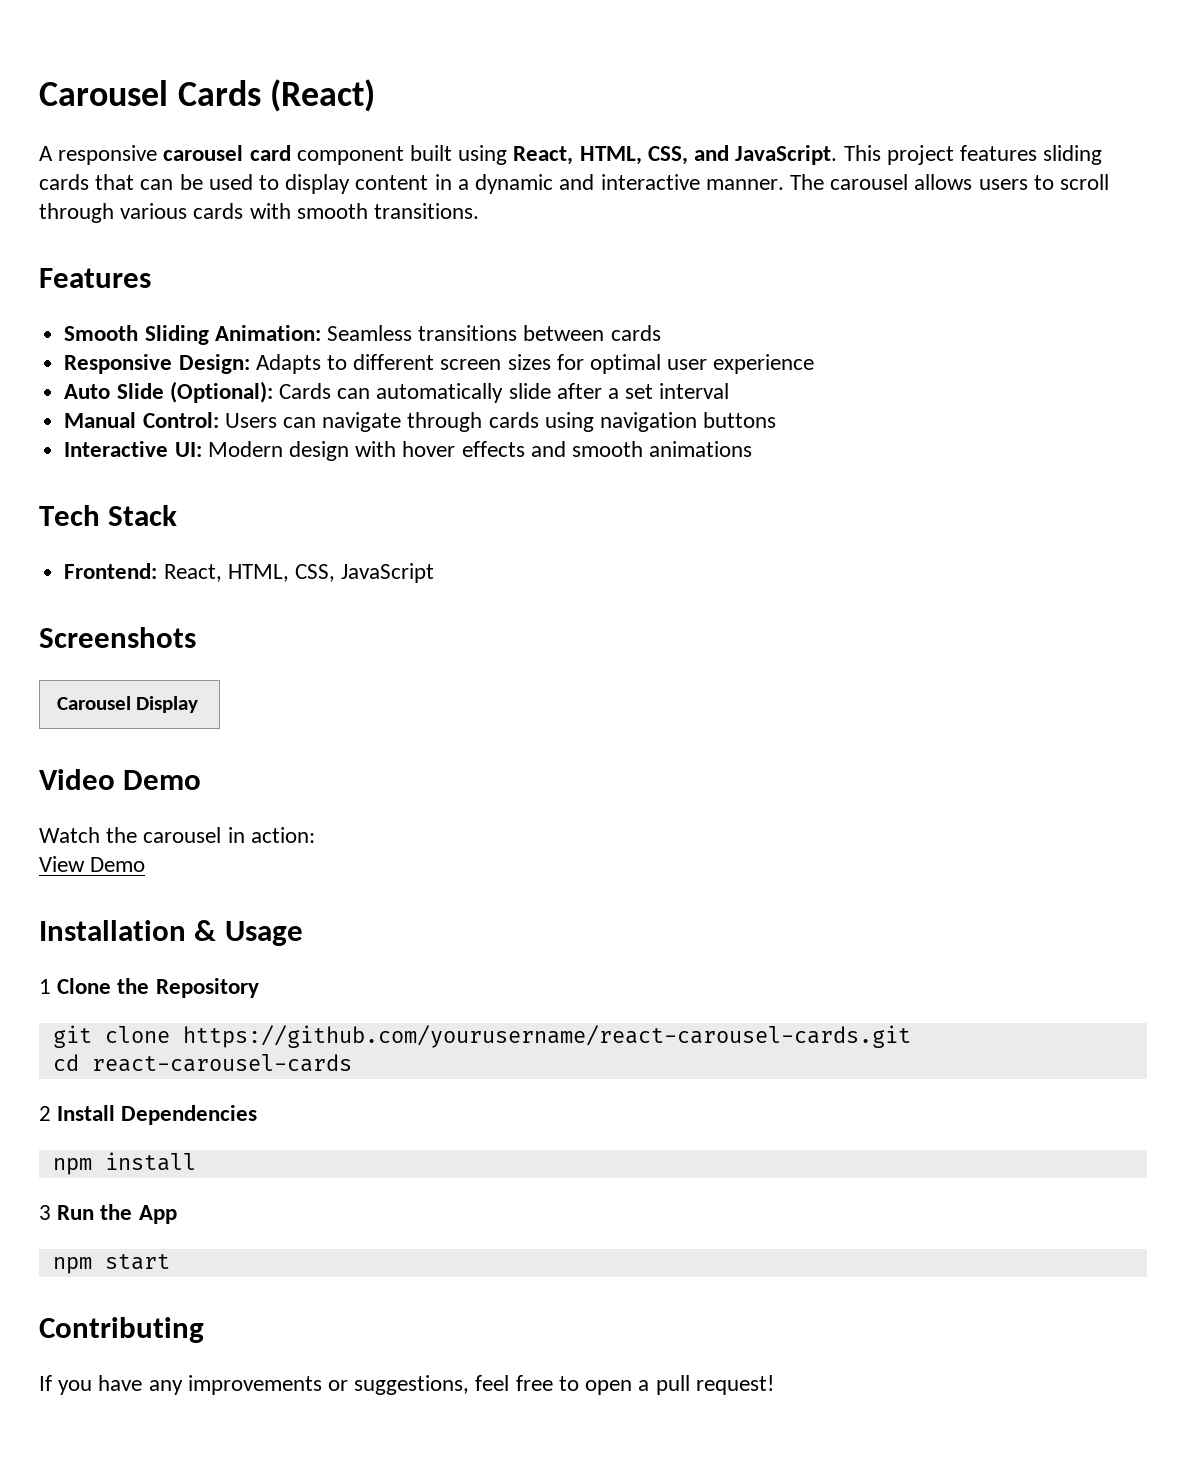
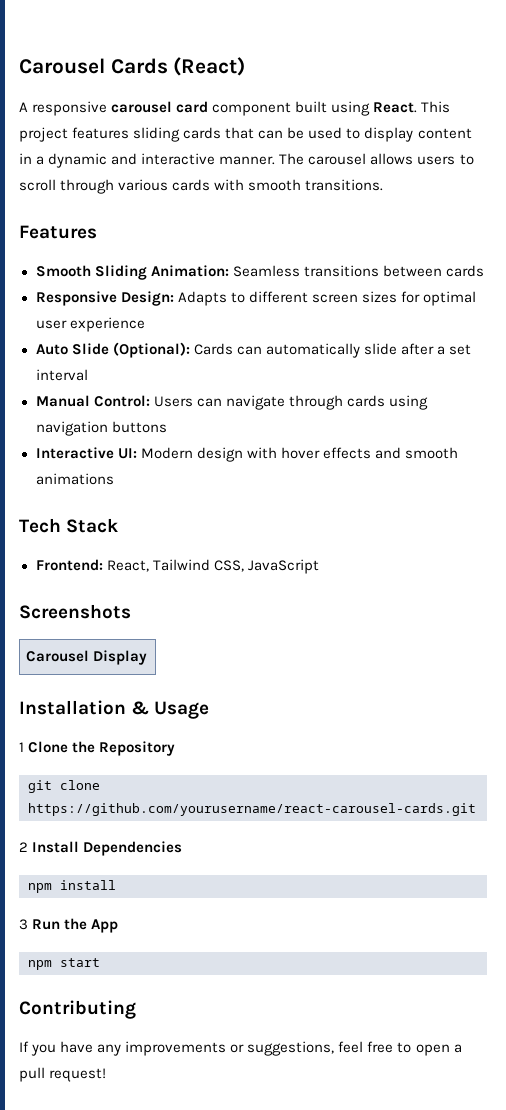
[513,145,838,165] React, HTML, CSS, and JavaScript. -> [373,102,418,113] React.
[227,564,289,582] HTML, -> [152,559,210,571] Tailwind
[39,769,202,790] [39,827,315,843] [39,856,146,872] // Video Demo // Watch the carousel in action: // View Demo -> (147, 657) none
[52,1054,352,1072] // cd react-carousel-cards -> (476, 809) none

